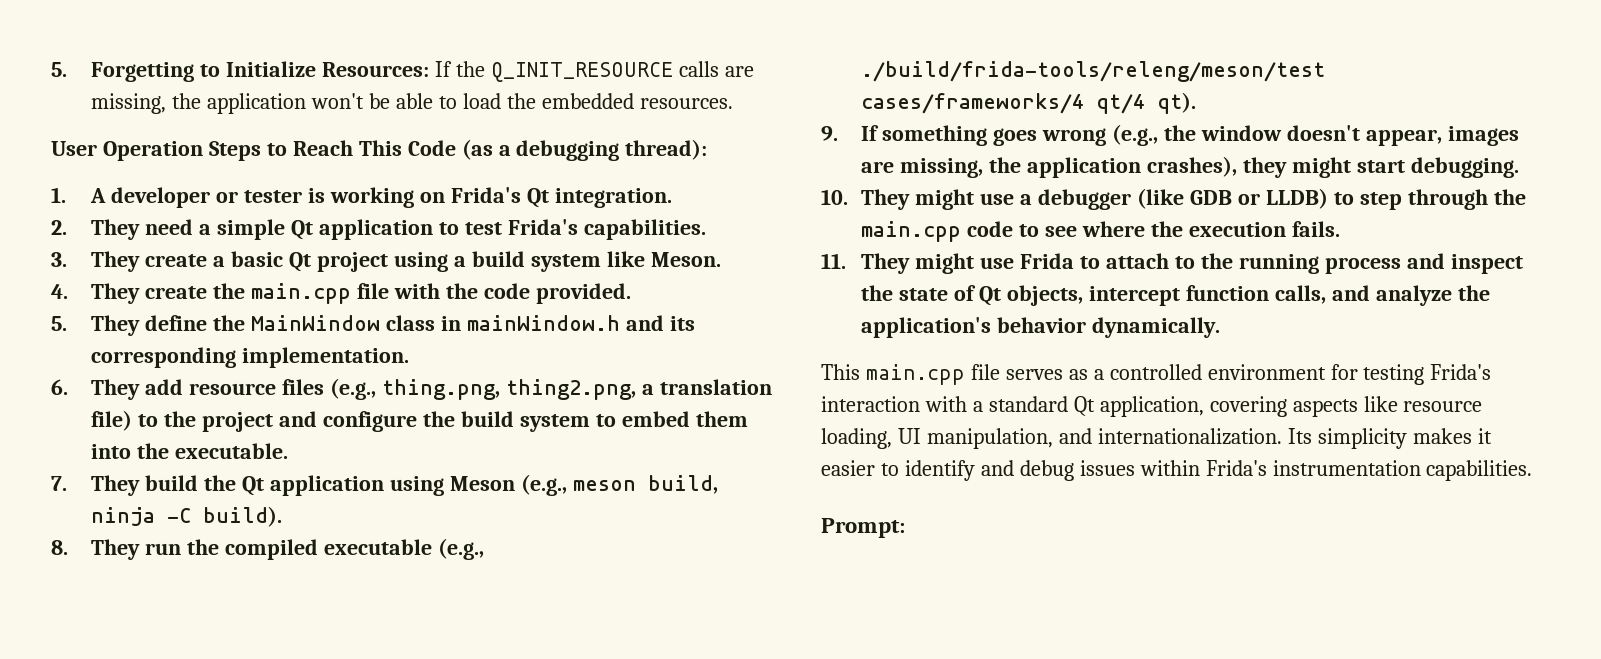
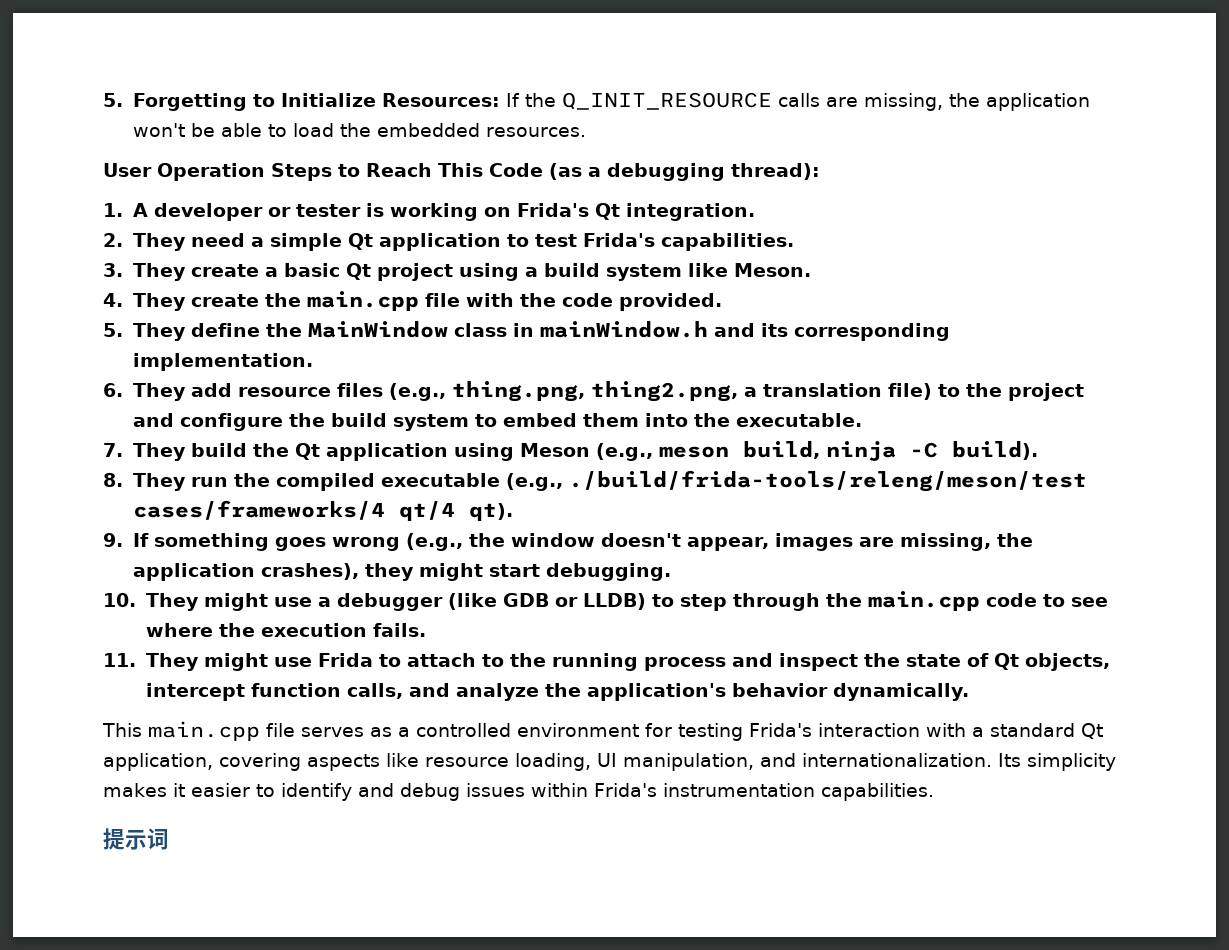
[821,518,905,538] Prompt: -> [103,828,169,850] 提示词

